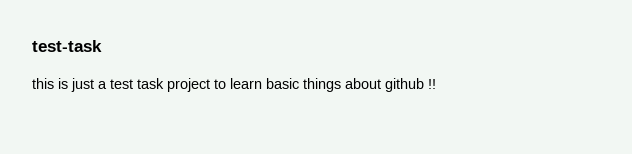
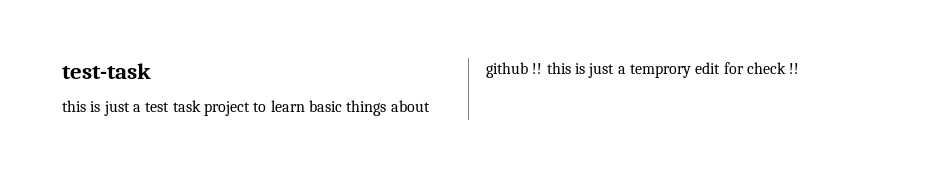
(436, 84) none -> [546,62,800,78] this is just a temprory edit for check !!

